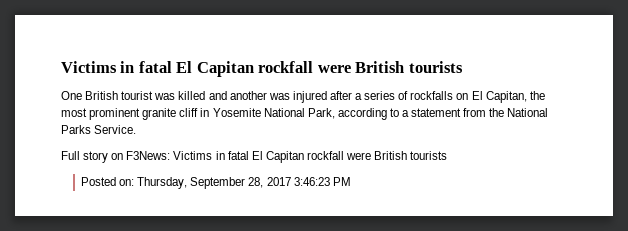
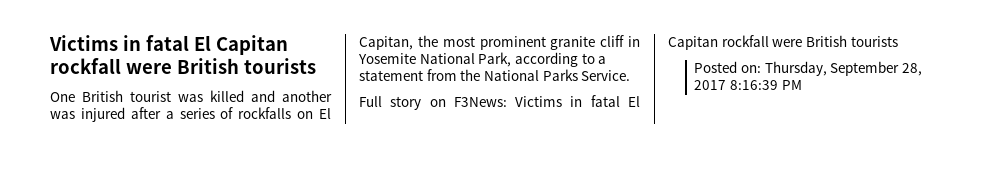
[293,177,330,186] 3:46:23 -> [730,80,779,90] 8:16:39

